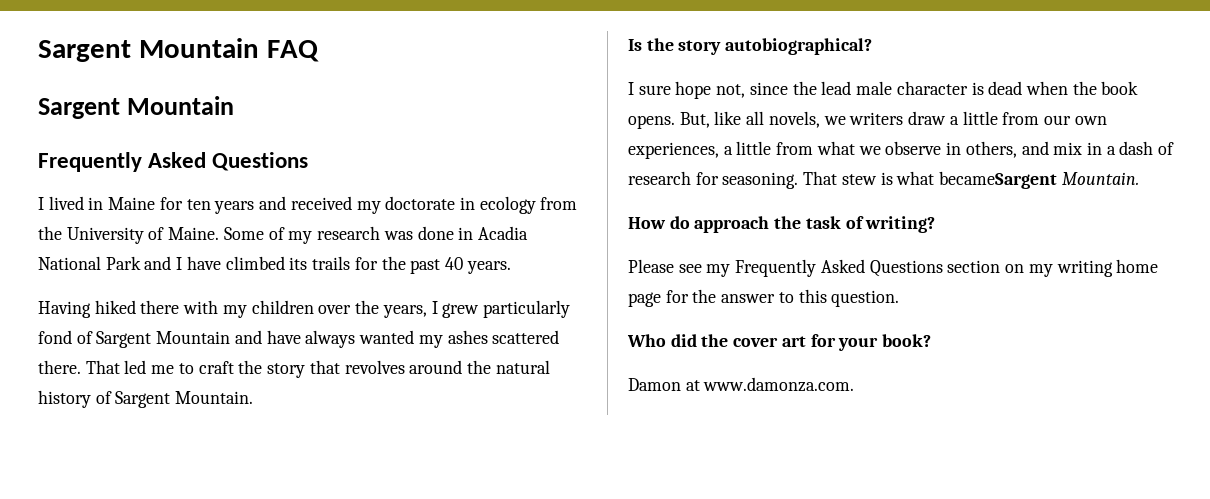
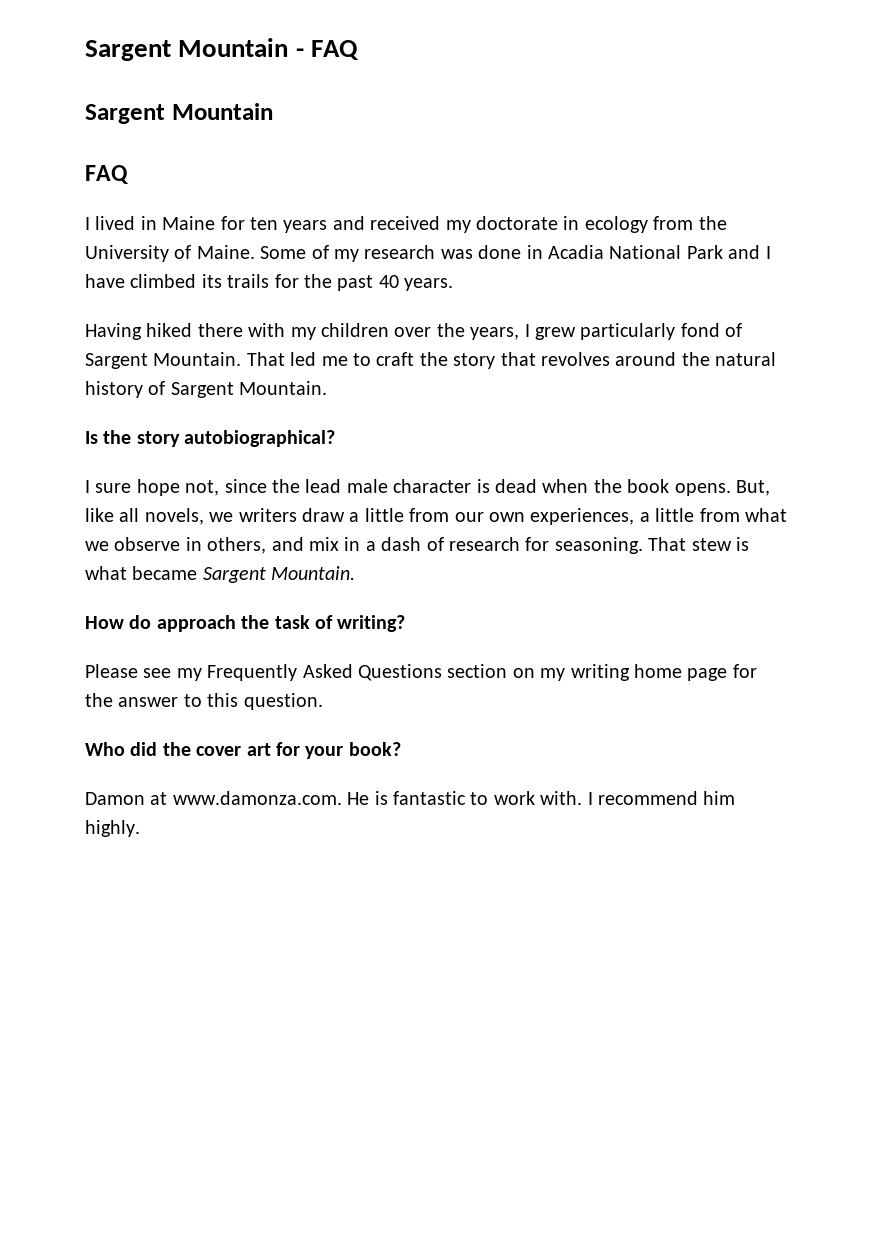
[38,38,259,62] Sargent Mountain -> [85,38,304,61] Sargent Mountain -
[38,152,309,172] Frequently Asked Questions -> [85,165,129,184] FAQ
[156,330,560,348] [38,360,81,374] Mountain and have always wanted my ashes scattered there. -> [153,352,242,366] Mountain.
[939,171,1058,189] becameSargent -> [132,566,266,583] became Sargent
(855, 384) none -> [347,791,736,805] [85,820,140,837] He is fantastic to work with. I recommend him highly.

